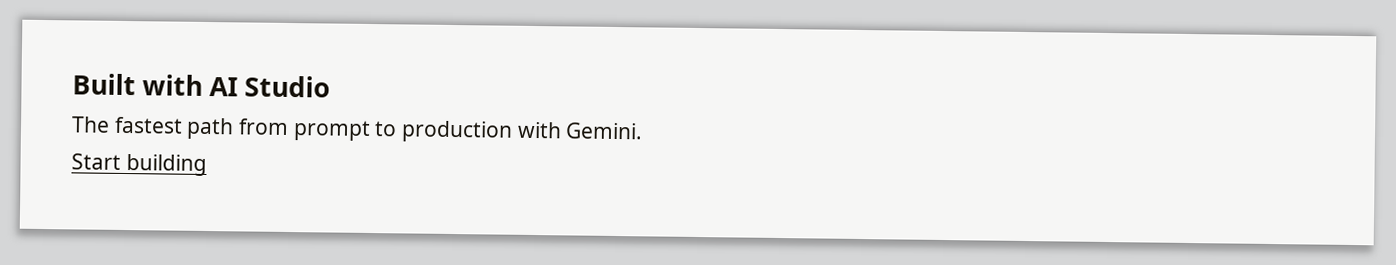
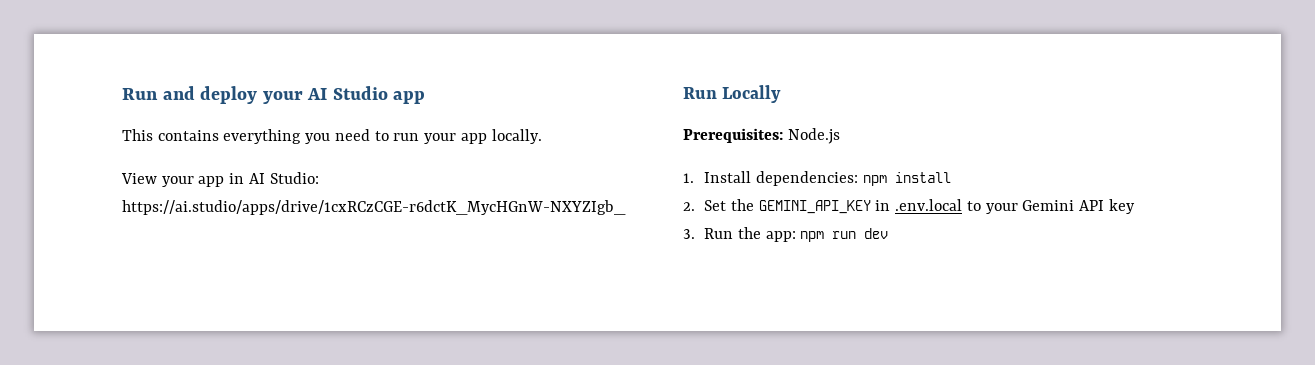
[72,73,331,98] [71,116,644,143] [71,153,207,176] Built with AI Studio // The fastest path from prompt to production with Gemini. // Start building -> [122,86,426,104] [122,129,542,144] [121,172,319,187] [122,200,626,215] [683,85,782,103] [683,128,840,144] [683,171,951,186] [683,199,1135,214] [683,227,889,242] Run and deploy your AI Studio app // This contains everything you need to run your app locally. // View your app in AI Studio: https://ai.studio/apps/drive/1cxRCzCGE-r6dctK_MycHGnW-NXYZIgb_ // Run Locally // Prerequisites: Node.js // 1. Install dependencies: npm install // 2. Set the GEMINI_API_KEY in .env.local to your Gemini API key // 3. Run the app: npm run dev

